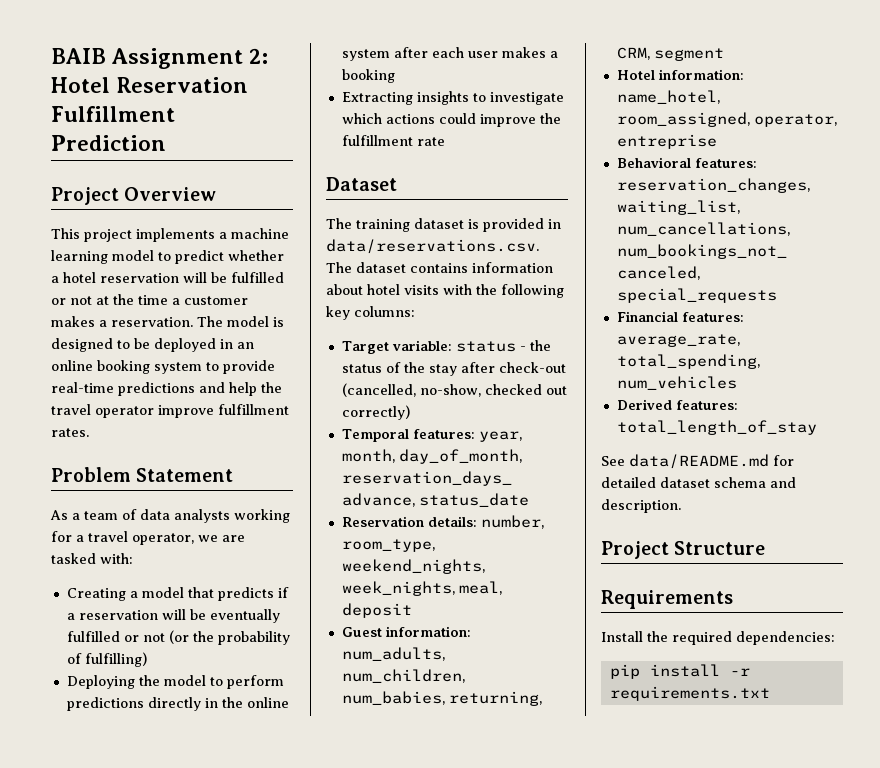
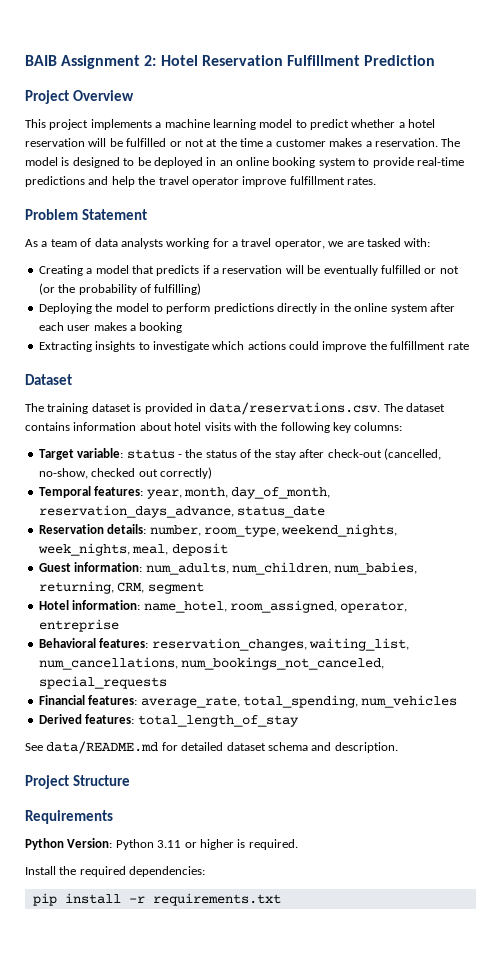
(733, 599) none -> [25,838,298,850] // Python Version: Python 3.11 or higher is required.

